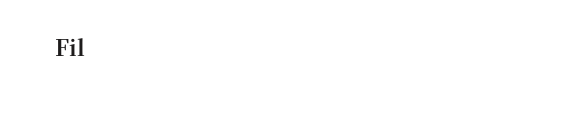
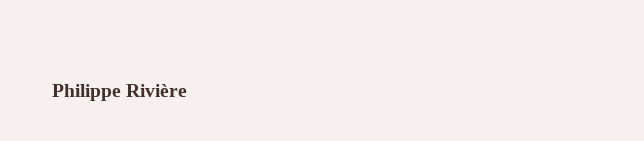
[55,38,85,56] Fil -> [52,84,188,101] Philippe Rivière

